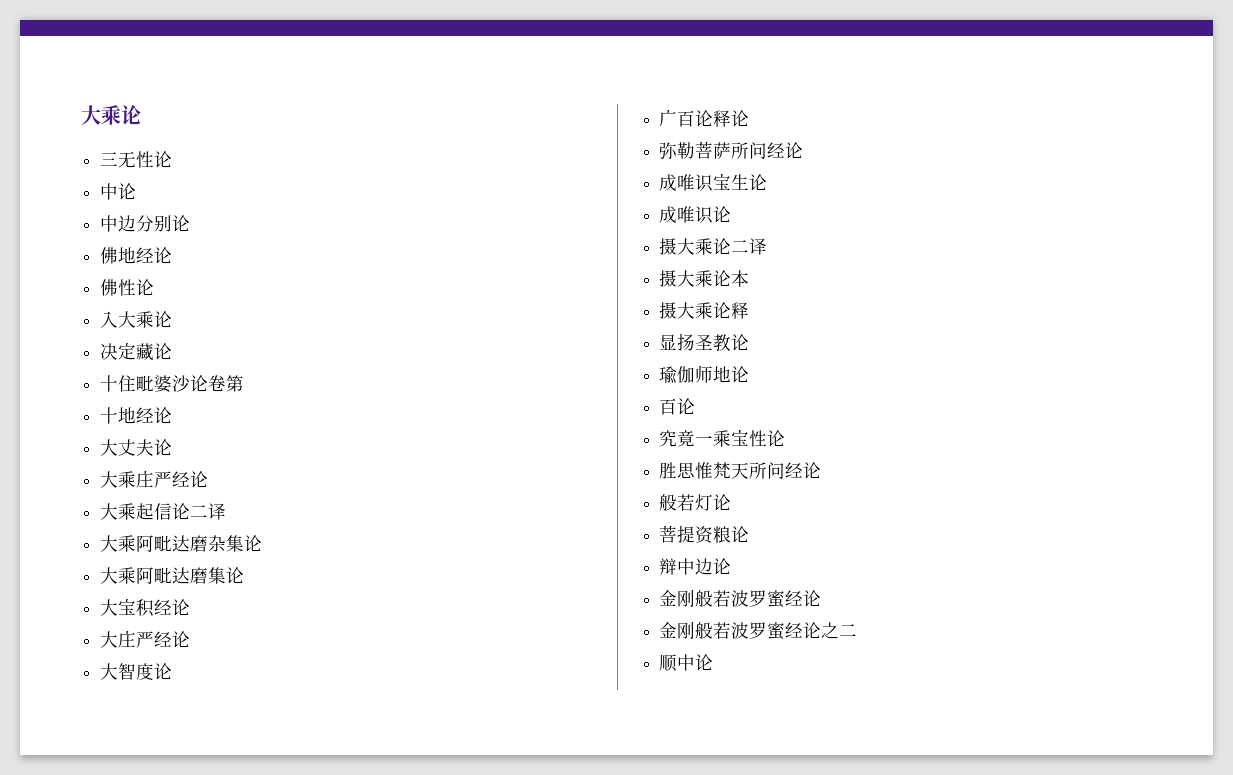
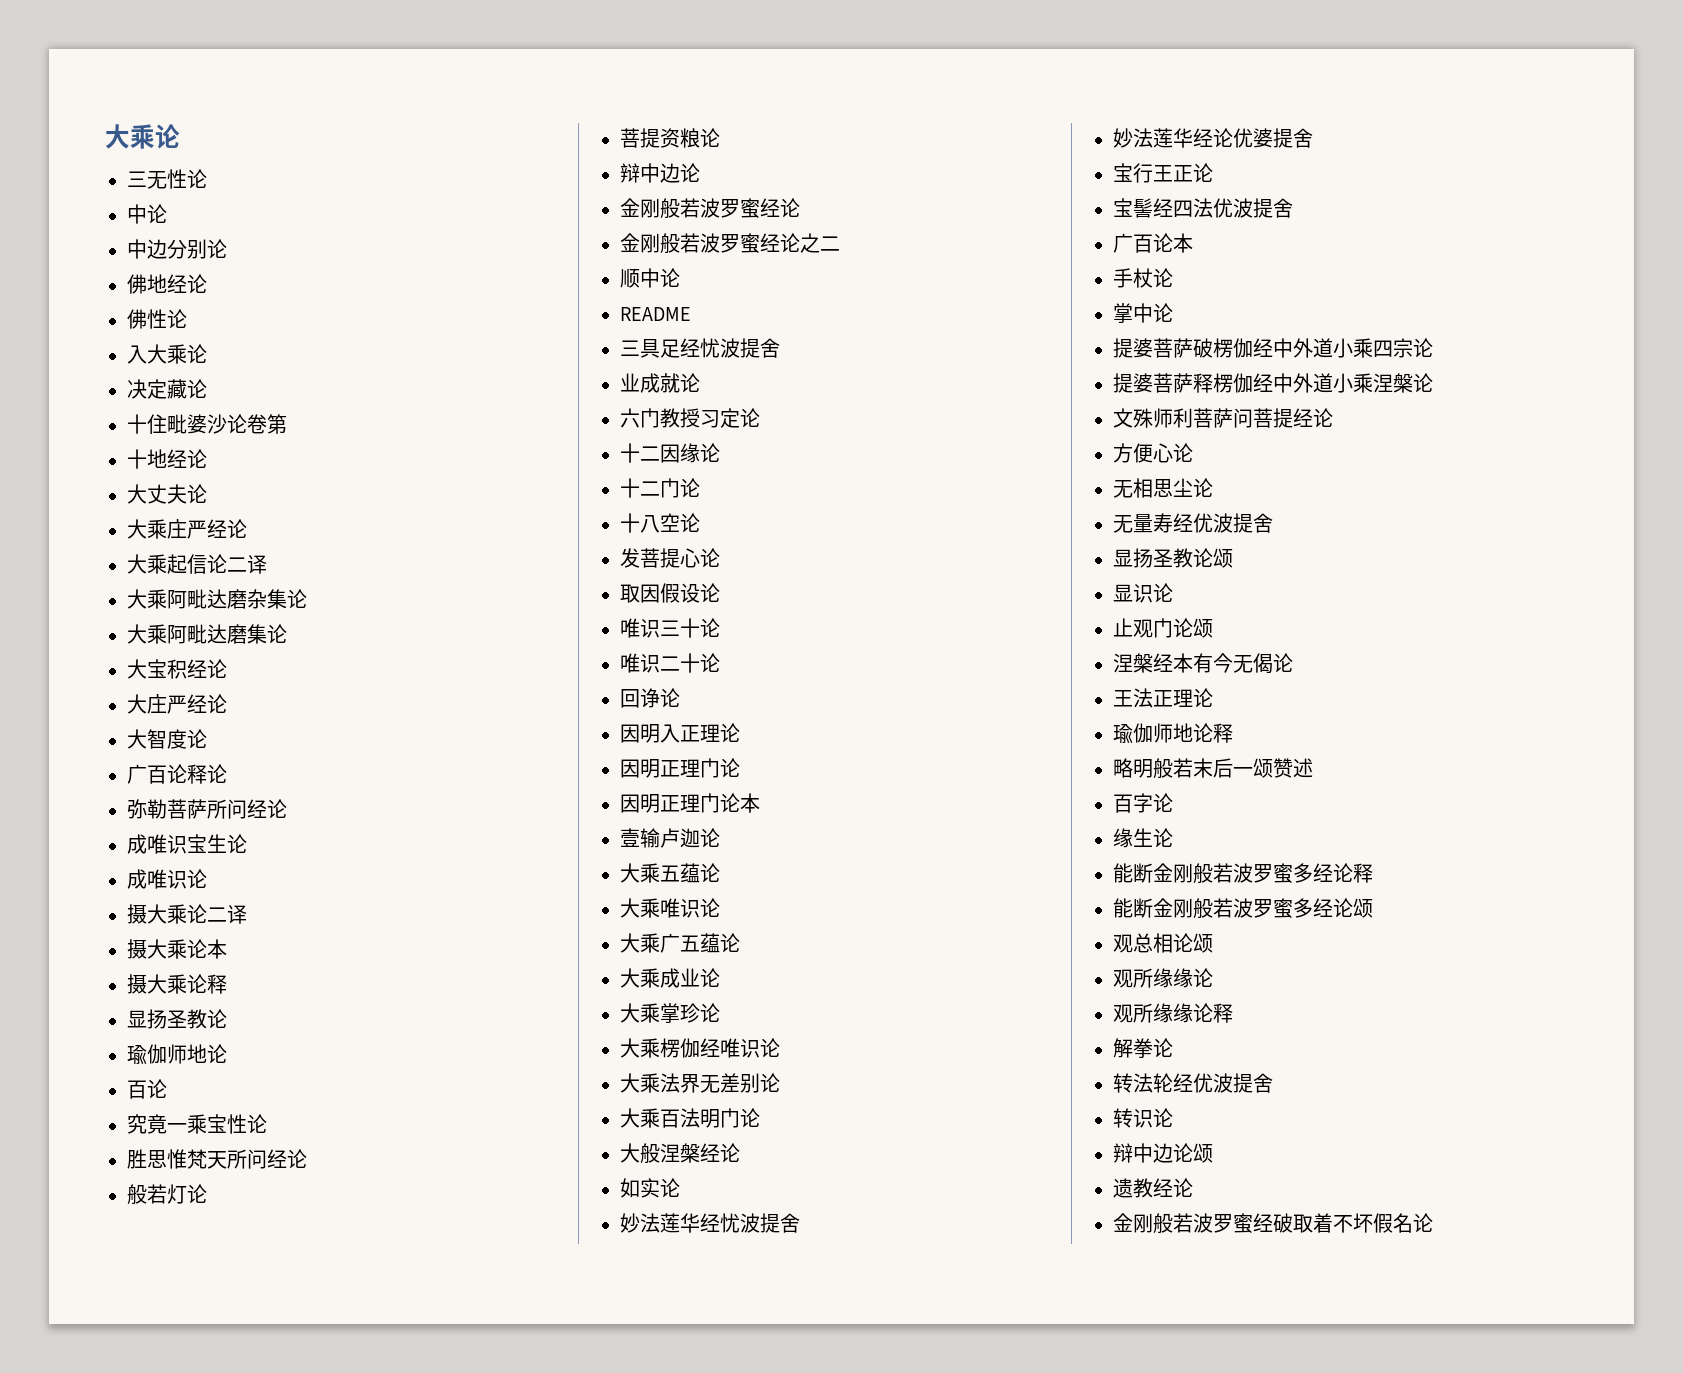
(714, 662) none -> [620,307,691,321] [620,338,780,358] [620,373,700,393] [620,408,760,428] [620,443,720,463] [620,478,700,498] [620,513,700,533] [620,548,720,568] [620,583,720,603] [620,618,720,638] [620,653,720,673] [620,688,680,708] [620,723,740,743] [620,758,740,778] [620,793,760,813] [620,828,720,848] [620,863,720,883] [620,898,720,918] [620,933,740,953] [620,968,720,988] [620,1003,720,1023] [620,1038,780,1058] [620,1073,780,1093] [620,1108,760,1128] [620,1143,740,1163] [620,1178,680,1198] [620,1213,800,1233] [1113,128,1313,148] [1113,163,1213,183] [1113,198,1293,218] [1113,233,1193,253] [1113,268,1173,288] [1113,303,1173,323] [1113,338,1433,358] [1113,373,1433,393] [1113,408,1333,428] [1113,443,1193,463] [1113,478,1213,498] [1113,513,1273,533] [1113,548,1233,568] [1113,583,1173,603] [1113,618,1213,638] [1113,653,1293,674] [1113,688,1213,708] [1113,723,1233,743] [1113,758,1313,778] [1113,793,1173,813] [1113,828,1173,848] [1113,863,1373,883] [1113,898,1373,918] [1113,933,1213,953] [1113,968,1213,988] [1113,1003,1233,1023] [1113,1038,1173,1058] [1113,1073,1273,1093] [1113,1108,1173,1128] [1113,1143,1213,1163] [1113,1178,1193,1198] [1113,1213,1433,1233] // README // 三具足经忧波提舍 // 业成就论 // 六门教授习定论 // 十二因缘论 // 十二门论 // 十八空论 // 发菩提心论 // 取因假设论 // 唯识三十论 // 唯识二十论 // 回诤论 // 因明入正理论 // 因明正理门论 // 因明正理门论本 // 壹输卢迦论 // 大乘五蕴论 // 大乘唯识论 // 大乘广五蕴论 // 大乘成业论 // 大乘掌珍论 // 大乘楞伽经唯识论 // 大乘法界无差别论 // 大乘百法明门论 // 大般涅槃经论 // 如实论 // 妙法莲华经忧波提舍 // 妙法莲华经论优婆提舍 // 宝行王正论 // 宝髻经四法优波提舍 // 广百论本 // 手杖论 // 掌中论 // 提婆菩萨破楞伽经中外道小乘四宗论 // 提婆菩萨释楞伽经中外道小乘涅槃论 // 文殊师利菩萨问菩提经论 // 方便心论 // 无相思尘论 // 无量寿经优波提舍 // 显扬圣教论颂 // 显识论 // 止观门论颂 // 涅槃经本有今无偈论 // 王法正理论 // 瑜伽师地论释 // 略明般若末后一颂赞述 // 百字论 // 缘生论 // 能断金刚般若波罗蜜多经论释 // 能断金刚般若波罗蜜多经论颂 // 观总相论颂 // 观所缘缘论 // 观所缘缘论释 // 解拳论 // 转法轮经优波提舍 // 转识论 // 辩中边论颂 // 遗教经论 // 金刚般若波罗蜜经破取着不坏假名论

